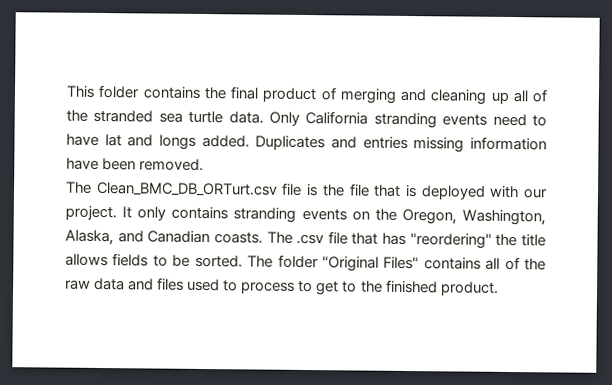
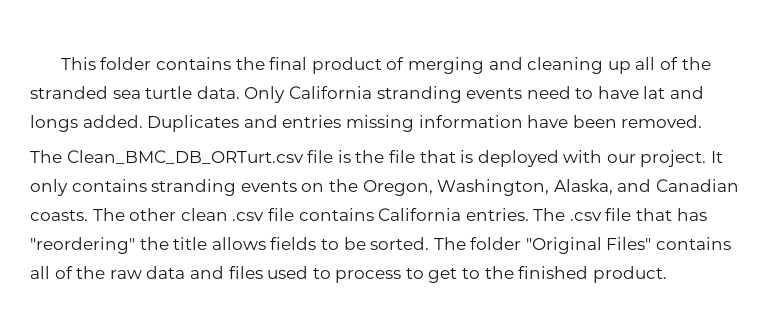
(293, 237) none -> [129,208,566,221] other clean .csv file contains California entries. The

